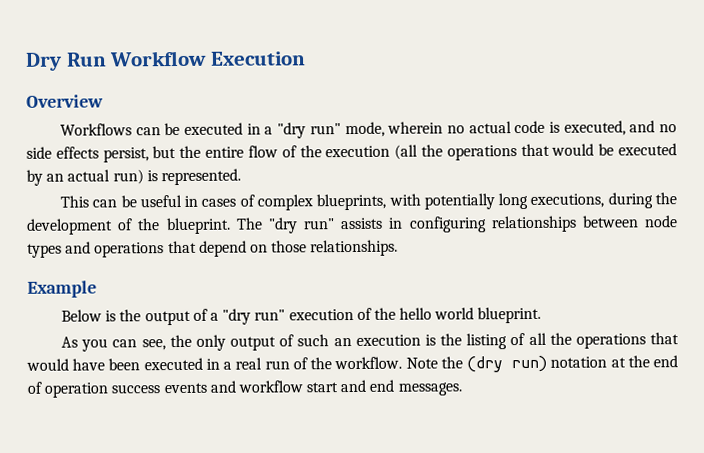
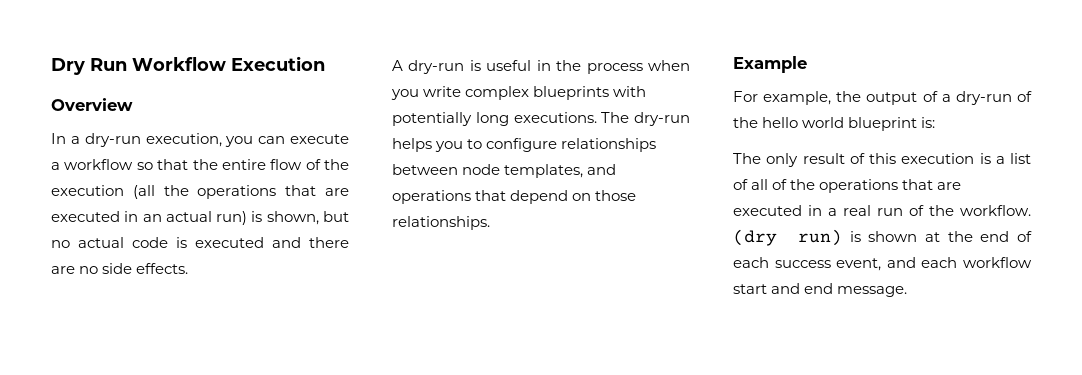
[60,120,678,139] [26,146,177,163] Workflows can be executed in a "dry run" mode, wherein no actual code is executed, and no side effects persist, but -> [51,133,349,147] [51,159,189,170] In a dry-run execution, you can execute a workflow so that
[551,143,677,156] [26,168,241,186] [60,192,677,211] [26,216,487,235] would be executed by an actual run) is represented. // This can be useful in cases of complex blueprints, with potentially long executions, during the development of the blueprint. The "dry run" assists in configuring -> [325,188,350,196] [51,211,349,225] [51,237,349,248] [51,263,189,274] [392,60,690,74] [391,86,647,100] [392,112,690,126] [392,138,558,152] are executed in an actual run) is shown, but no actual code is executed and there are no side effects. // A dry-run is useful in the process when you write complex blueprints with potentially long executions. The dry-run helps you to configure
[27,243,62,258] types -> [504,164,584,178] templates,
[61,309,117,322] Below is -> [733,91,832,105] For example,
[222,308,354,325] "dry run" execution -> [955,91,1012,105] dry-run
[477,306,542,324] [61,333,508,352] blueprint. // As you can see, the only output of such an execution is the listing -> [848,117,936,131] [733,153,1031,167] blueprint is: // The only result of this execution is a list
[549,332,680,349] [26,358,141,371] the operations that would have been -> [772,179,962,193] of the operations that are
[405,355,678,373] [27,380,236,398] Note the (dry run) notation at the end of operation success events and -> [733,229,1032,246] [733,257,958,271] (dry run) is shown at the end of each success event, and each
[397,382,462,396] messages. -> [837,286,908,297] message.

